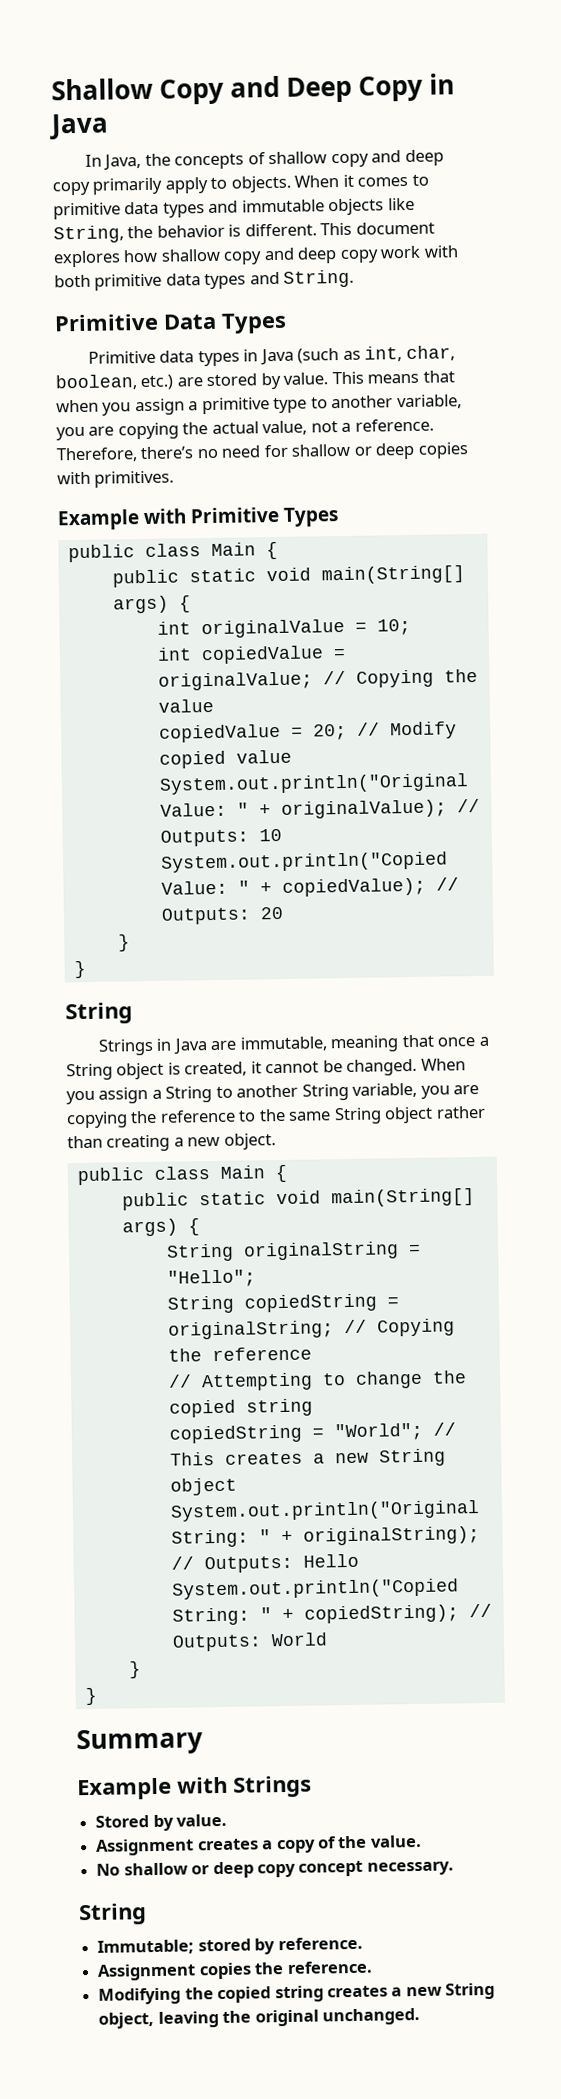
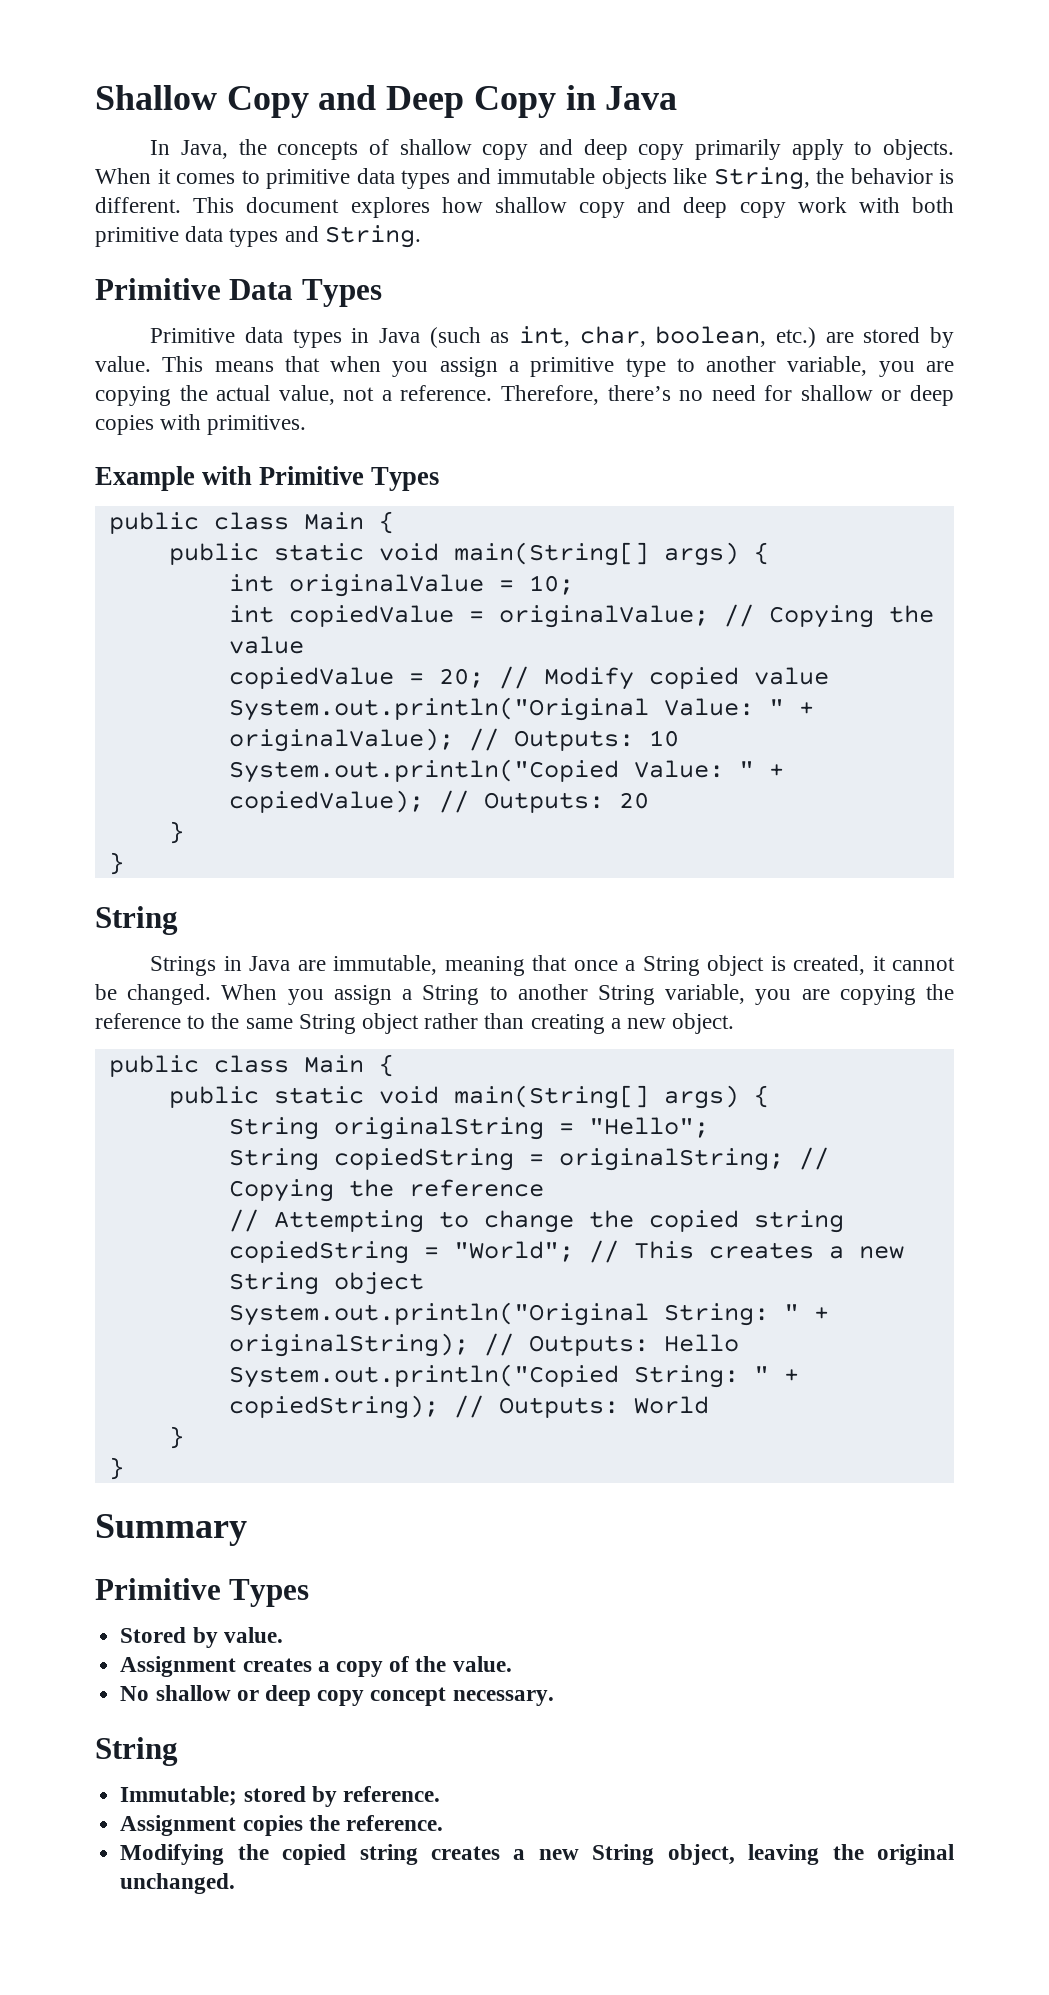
[77,1775,312,1801] Example with Strings -> [95,1578,310,1607] Primitive Types

